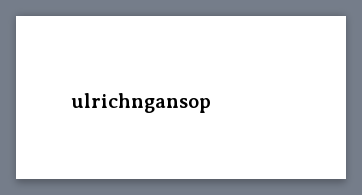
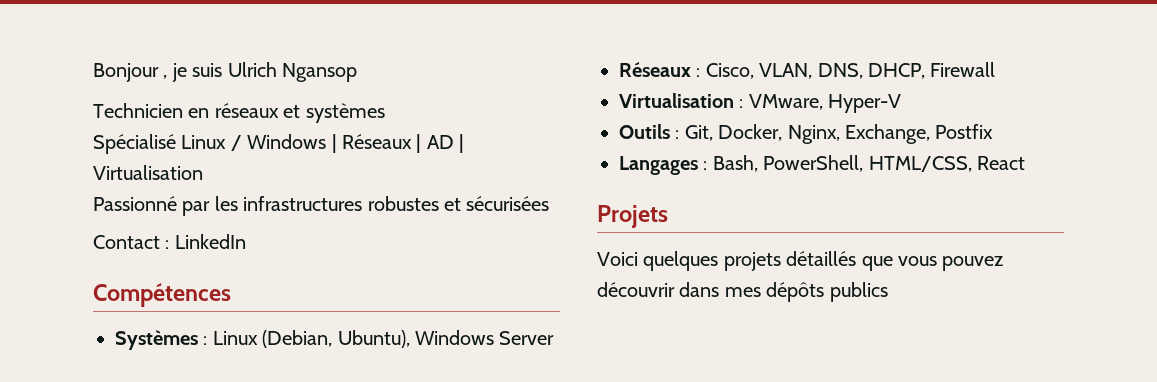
[71,93,211,113] ulrichngansop -> [93,62,357,82] [93,103,385,123] [93,134,465,154] [93,165,203,180] [93,196,550,216] [93,234,246,249] [93,283,231,307] [115,330,555,350] [619,62,996,79] [619,93,902,113] [619,124,994,144] [619,155,1025,175] [597,205,668,228] [597,251,1004,271] [597,282,888,302] Bonjour , je suis Ulrich Ngansop // Technicien en réseaux et systèmes // Spécialisé Linux / Windows | Réseaux | AD | Virtualisation // Passionné par les infrastructures robustes et sécurisées // Contact : LinkedIn // Compétences // Systèmes : Linux (Debian, Ubuntu), Windows Server // Réseaux : Cisco, VLAN, DNS, DHCP, Firewall // Virtualisation : VMware, Hyper-V // Outils : Git, Docker, Nginx, Exchange, Postfix // Langages : Bash, PowerShell, HTML/CSS, React // Projets // Voici quelques projets détaillés que vous pouvez découvrir dans mes dépôts publics

